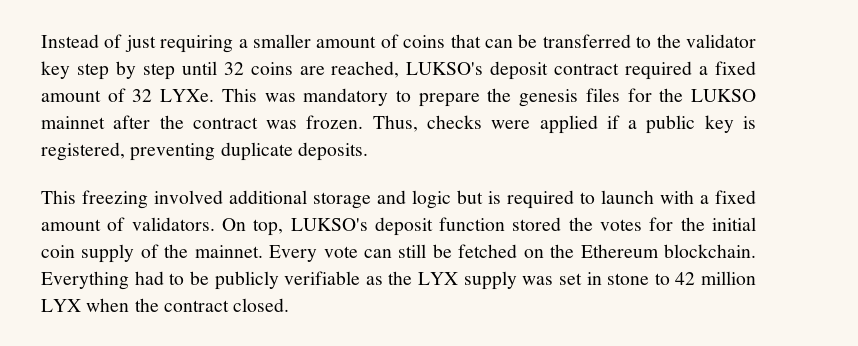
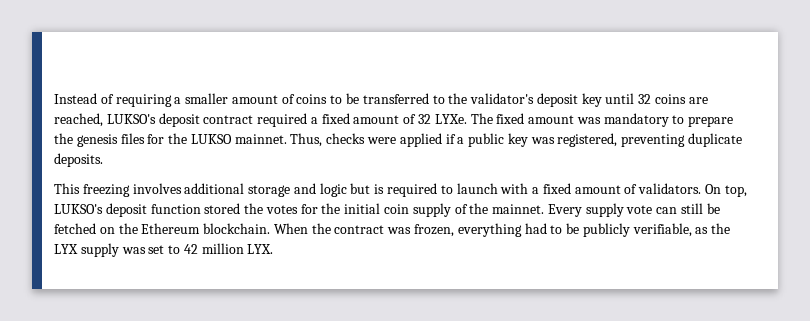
[124,35,156,52] just -> (114, 99) none
[450,34,513,48] that can -> [330,95,343,104] to
[685,34,756,48] [41,61,175,80] validator key step by step -> [470,93,602,107] validator's deposit key
[221,88,257,102] This -> [470,113,575,124] The fixed amount
[41,115,364,129] mainnet after the contract was frozen. -> [234,134,287,144] mainnet.
[743,116,757,129] is -> [530,137,555,144] was
[154,190,223,204] involved -> [132,183,182,194] involves
(318, 253) none -> [585,203,624,217] supply
[41,271,129,290] Everything -> [273,223,522,237] When the contract was frozen, everything
[284,271,361,285] verifiable -> [632,223,692,237] verifiable,
[586,272,650,285] in stone -> (165, 249) none
[41,298,290,312] LYX when the contract closed. -> [247,244,274,254] LYX.

